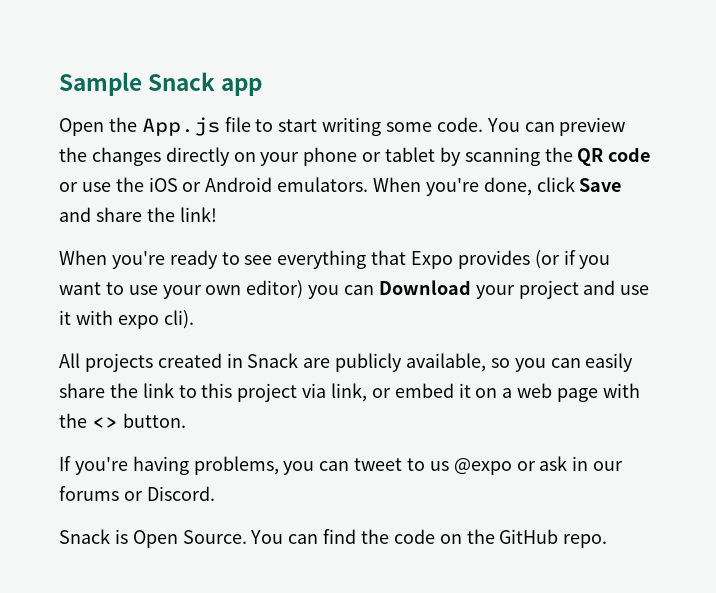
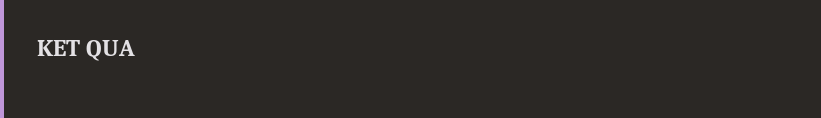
[59,72,263,96] [59,117,626,136] [59,147,651,166] [59,177,622,196] [59,207,217,222] [59,250,611,269] [59,280,650,299] [59,310,194,329] [59,353,634,372] [59,383,640,402] [59,413,186,428] [59,456,624,475] [59,486,215,501] [59,529,608,548] Sample Snack app // Open the App.js file to start writing some code. You can preview the changes directly on your phone or tablet by scanning the QR code or use the iOS or Android emulators. When you're done, click Save and share the link! // When you're ready to see everything that Expo provides (or if you want to use your own editor) you can Download your project and use it with expo cli). // All projects created in Snack are publicly available, so you can easily share the link to this project via link, or embed it on a web page with the <> button. // If you're having problems, you can tweet to us @expo or ask in our forums or Discord. // Snack is Open Source. You can find the code on the GitHub repo. -> [37,40,136,61] KET QUA

